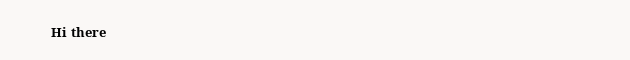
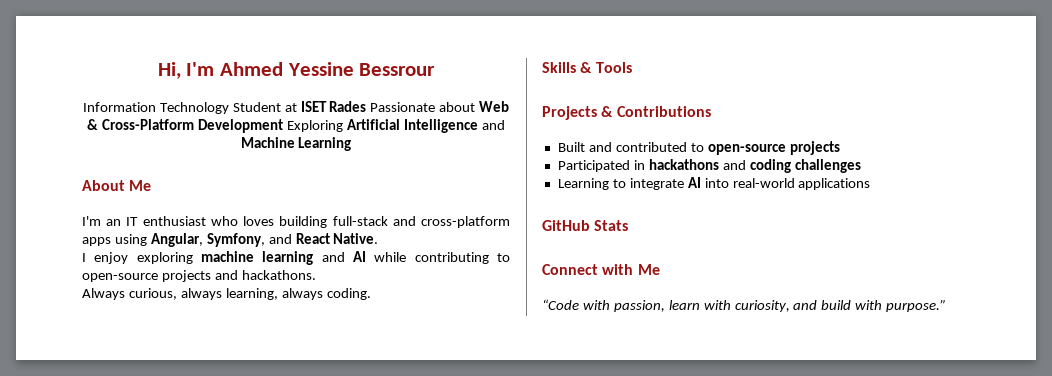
[51,27,106,37] Hi there -> [157,62,436,79] [82,101,510,114] [87,119,505,133] [240,137,352,151] [82,180,152,191] [82,216,510,228] [82,233,379,247] [82,251,510,265] [82,270,316,282] [82,288,371,300] [542,62,632,73] [542,106,711,120] [557,141,840,155] [557,159,861,173] [557,177,871,190] [542,220,629,231] [542,264,660,275] [542,299,947,312] Hi, I'm Ahmed Yessine Bessrour // Information Technology Student at ISET Rades Passionate about Web & Cross-Platform Development Exploring Artificial Intelligence and Machine Learning // About Me // I'm an IT enthusiast who loves building full-stack and cross-platform apps using Angular, Symfony, and React Native. // I enjoy exploring machine learning and AI while contributing to open-source projects and hackathons. // Always curious, always learning, always coding. // Skills & Tools // Projects & Contributions // Built and contributed to open-source projects // Participated in hackathons and coding challenges // Learning to integrate AI into real-world applications // GitHub Stats // Connect with Me // “Code with passion, learn with curiosity, and build with purpose.”

